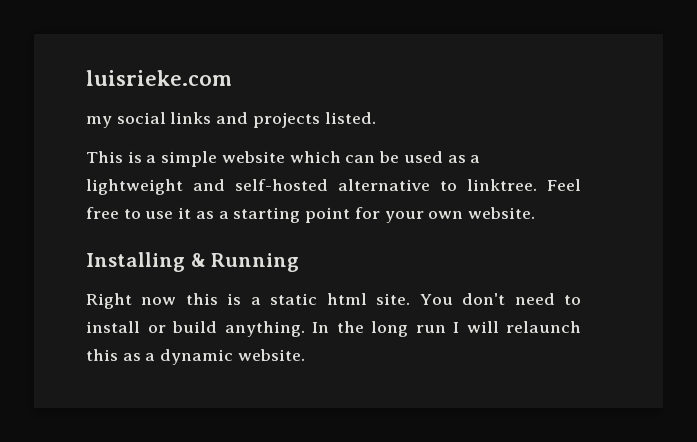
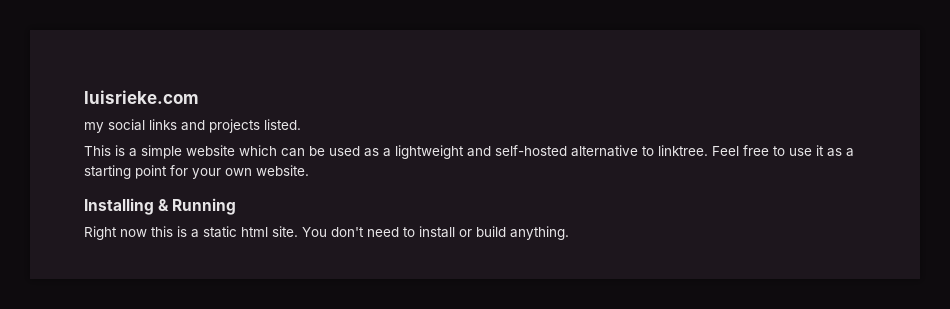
[312,321,581,337] [86,349,305,365] In the long run I will relaunch this as a dynamic website. -> (569, 233) none

